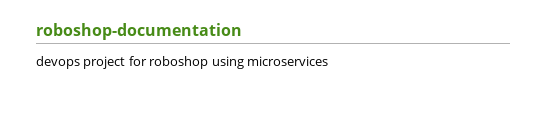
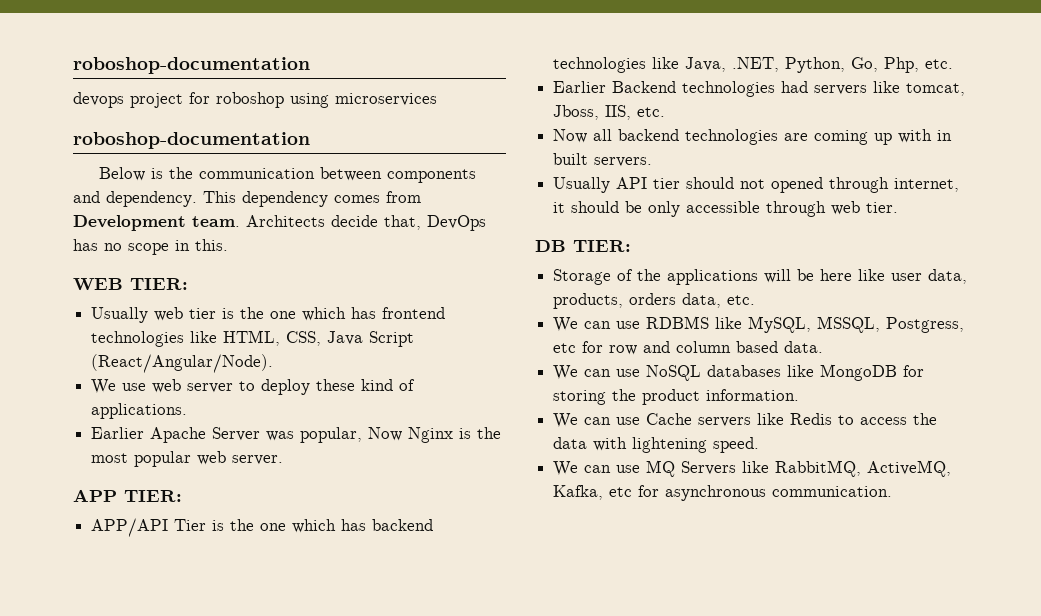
(328, 61) none -> [73,132,310,149] [99,167,477,183] [73,191,421,207] [73,215,486,231] [73,239,228,255] [73,278,188,291] [91,307,446,323] [91,330,415,347] [91,354,274,373] [91,379,416,395] [91,403,188,419] [91,427,502,443] [91,451,284,467] [73,489,182,502] [91,518,434,537] [553,57,954,73] [553,81,966,97] [553,105,666,120] [553,129,953,145] [553,153,653,167] [553,177,960,193] [553,201,899,217] [535,240,631,252] [553,269,968,285] [553,293,756,309] [553,316,965,333] [553,341,824,355] [553,364,925,381] [553,389,800,405] [553,413,938,428] [553,437,760,453] [553,460,952,477] [553,485,893,501] // roboshop-documentation // Below is the communication between components and dependency. This dependency comes from Development team. Architects decide that, DevOps has no scope in this. // WEB TIER: // Usually web tier is the one which has frontend technologies like HTML, CSS, Java Script (React/Angular/Node). // We use web server to deploy these kind of applications. // Earlier Apache Server was popular, Now Nginx is the most popular web server. // APP TIER: // APP/API Tier is the one which has backend technologies like Java, .NET, Python, Go, Php, etc. // Earlier Backend technologies had servers like tomcat, Jboss, IIS, etc. // Now all backend technologies are coming up with in built servers. // Usually API tier should not opened through internet, it should be only accessible through web tier. // DB TIER: // Storage of the applications will be here like user data, products, orders data, etc. // We can use RDBMS like MySQL, MSSQL, Postgress, etc for row and column based data. // We can use NoSQL databases like MongoDB for storing the product information. // We can use Cache servers like Redis to access the data with lightening speed. // We can use MQ Servers like RabbitMQ, ActiveMQ, Kafka, etc for asynchronous communication.

